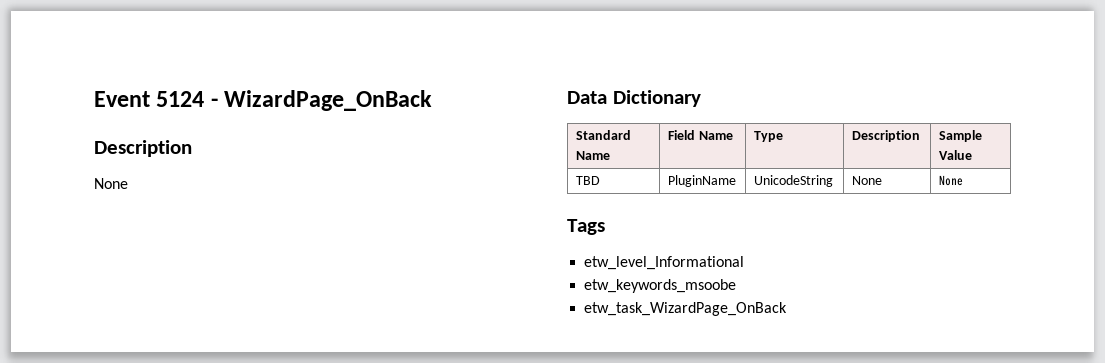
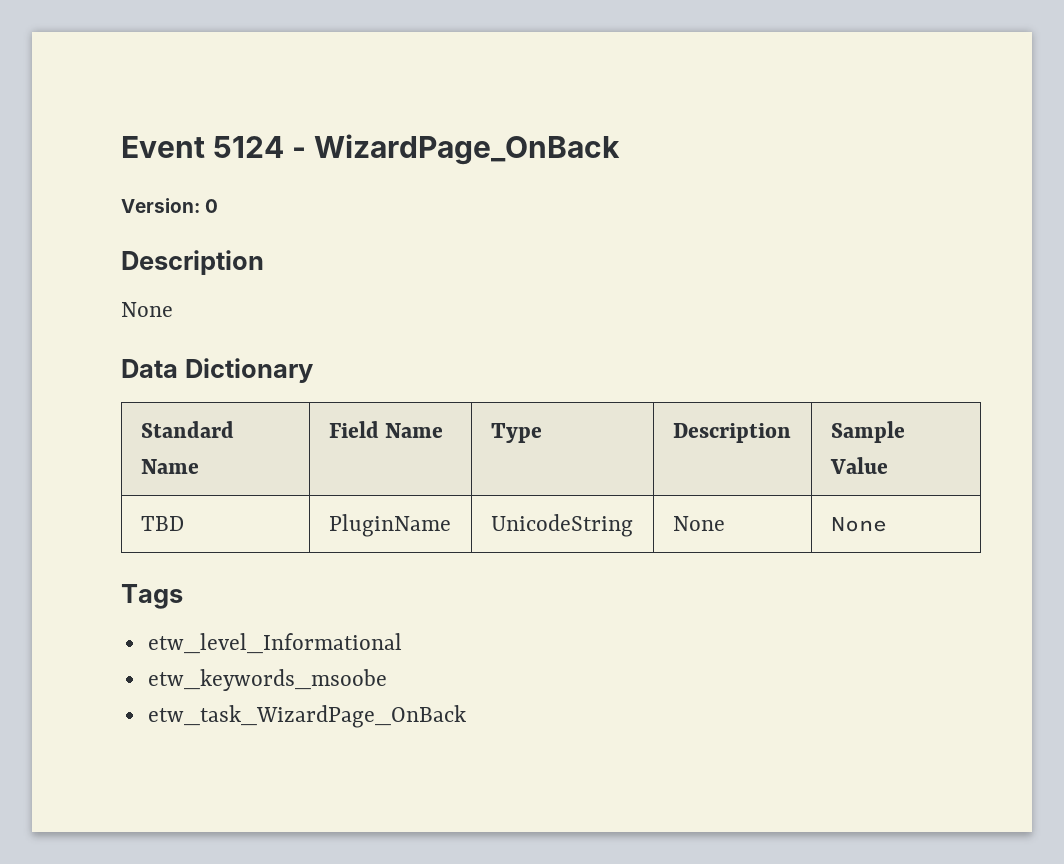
(433, 100) none -> [121,198,219,213] // Version: 0

